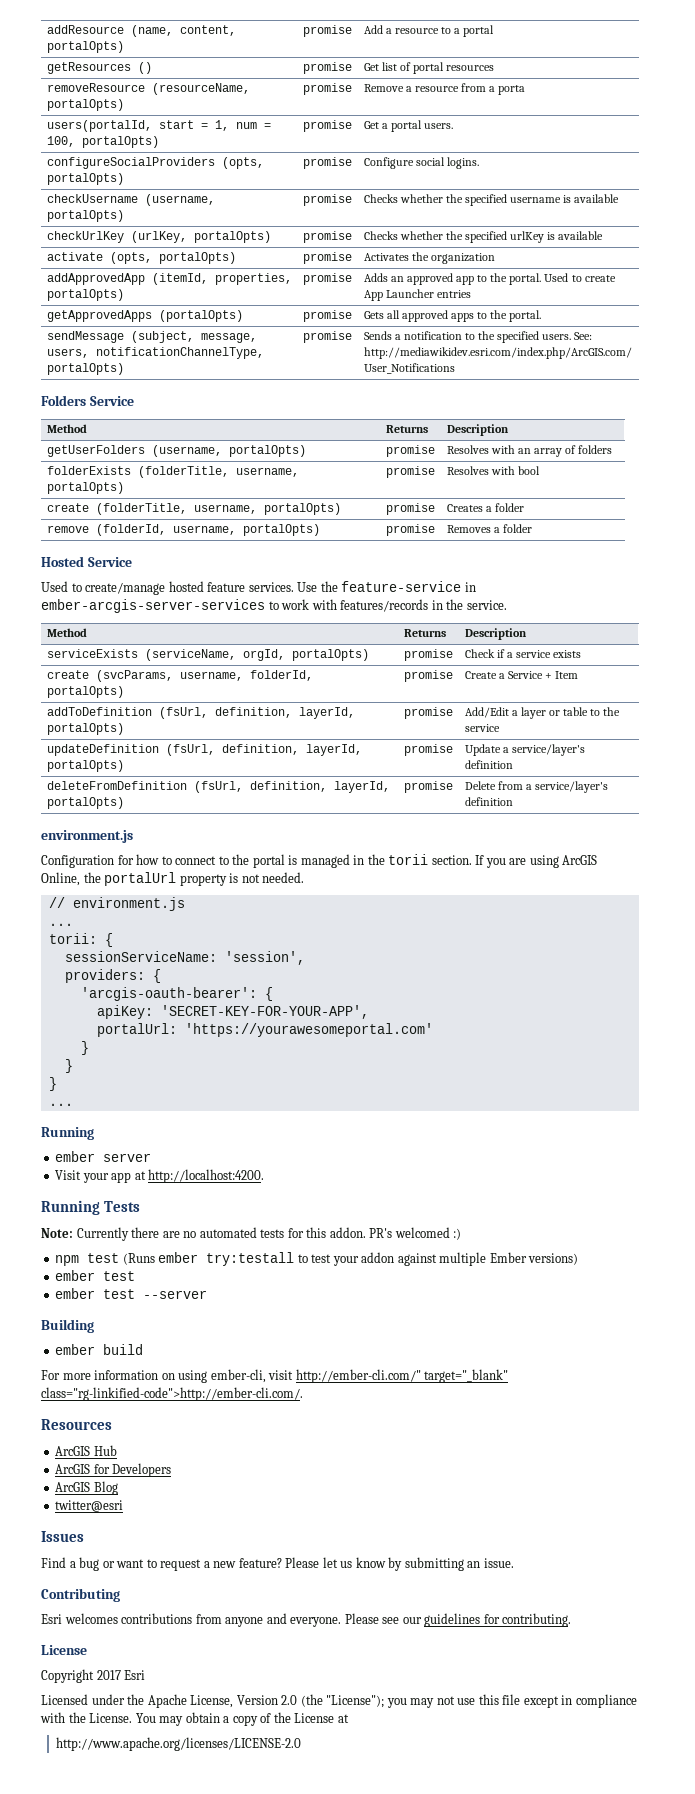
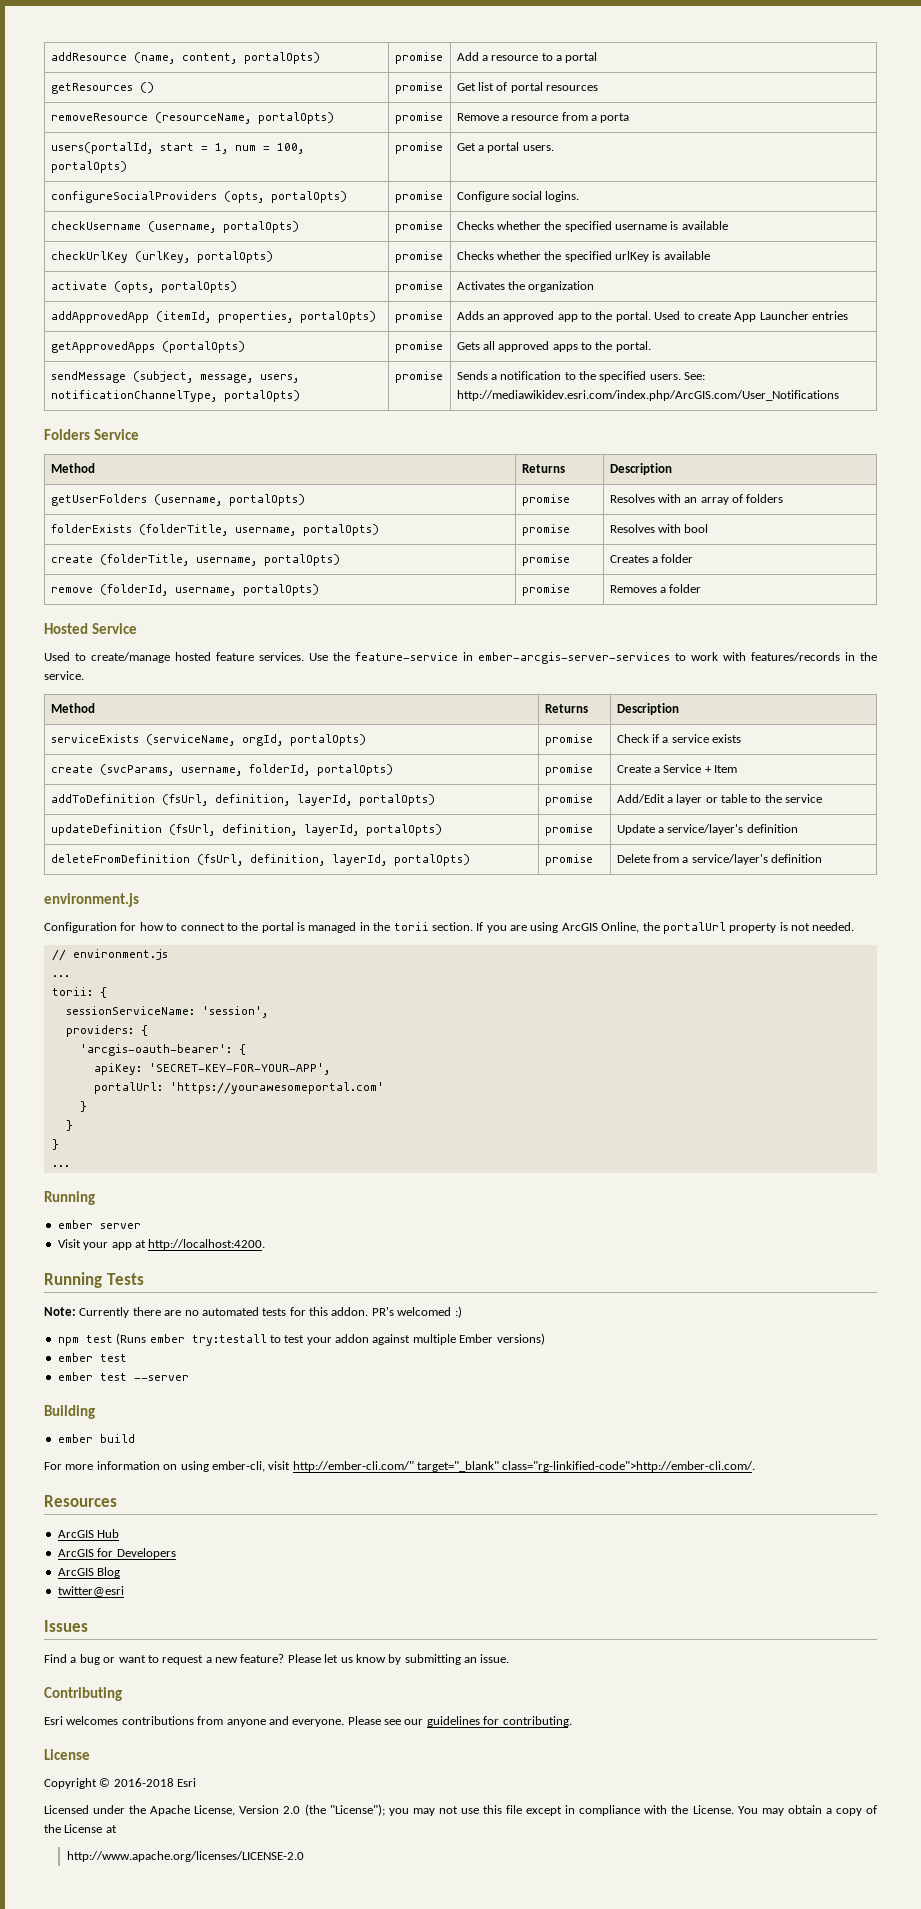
[96,1670,121,1680] 2017 -> [99,1778,174,1787] © 2016-2018

